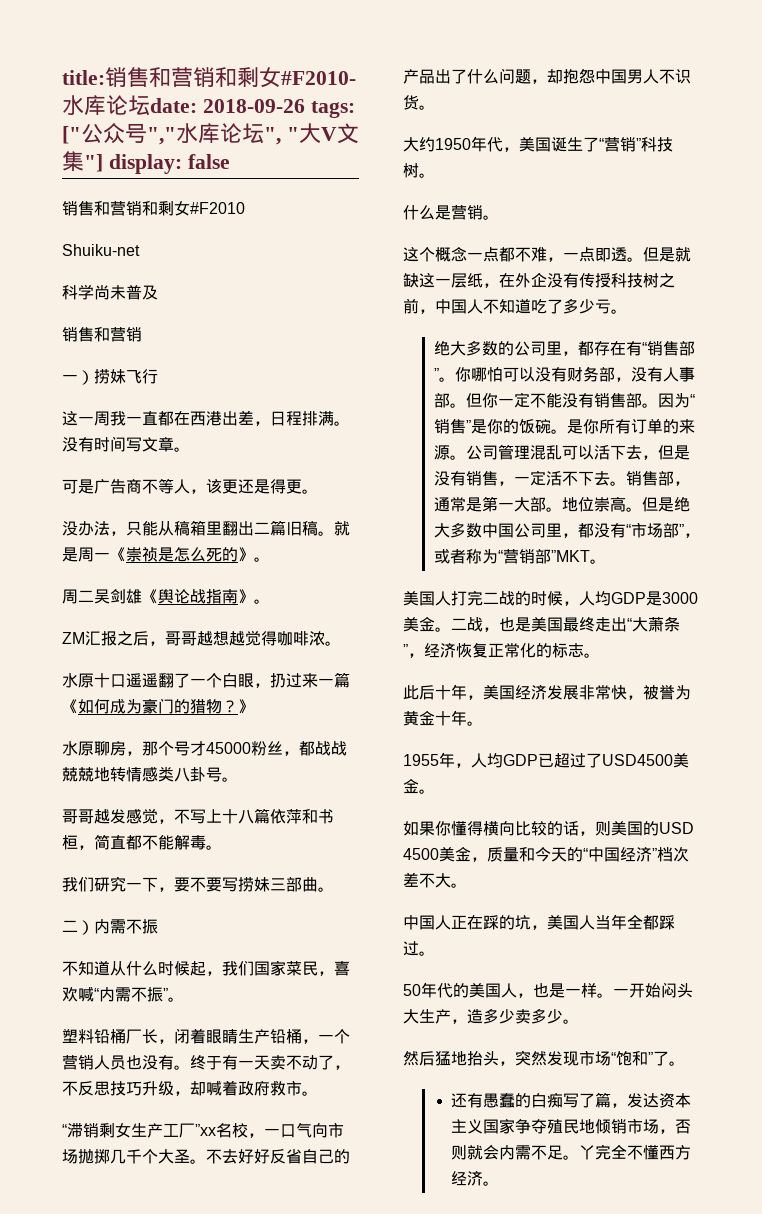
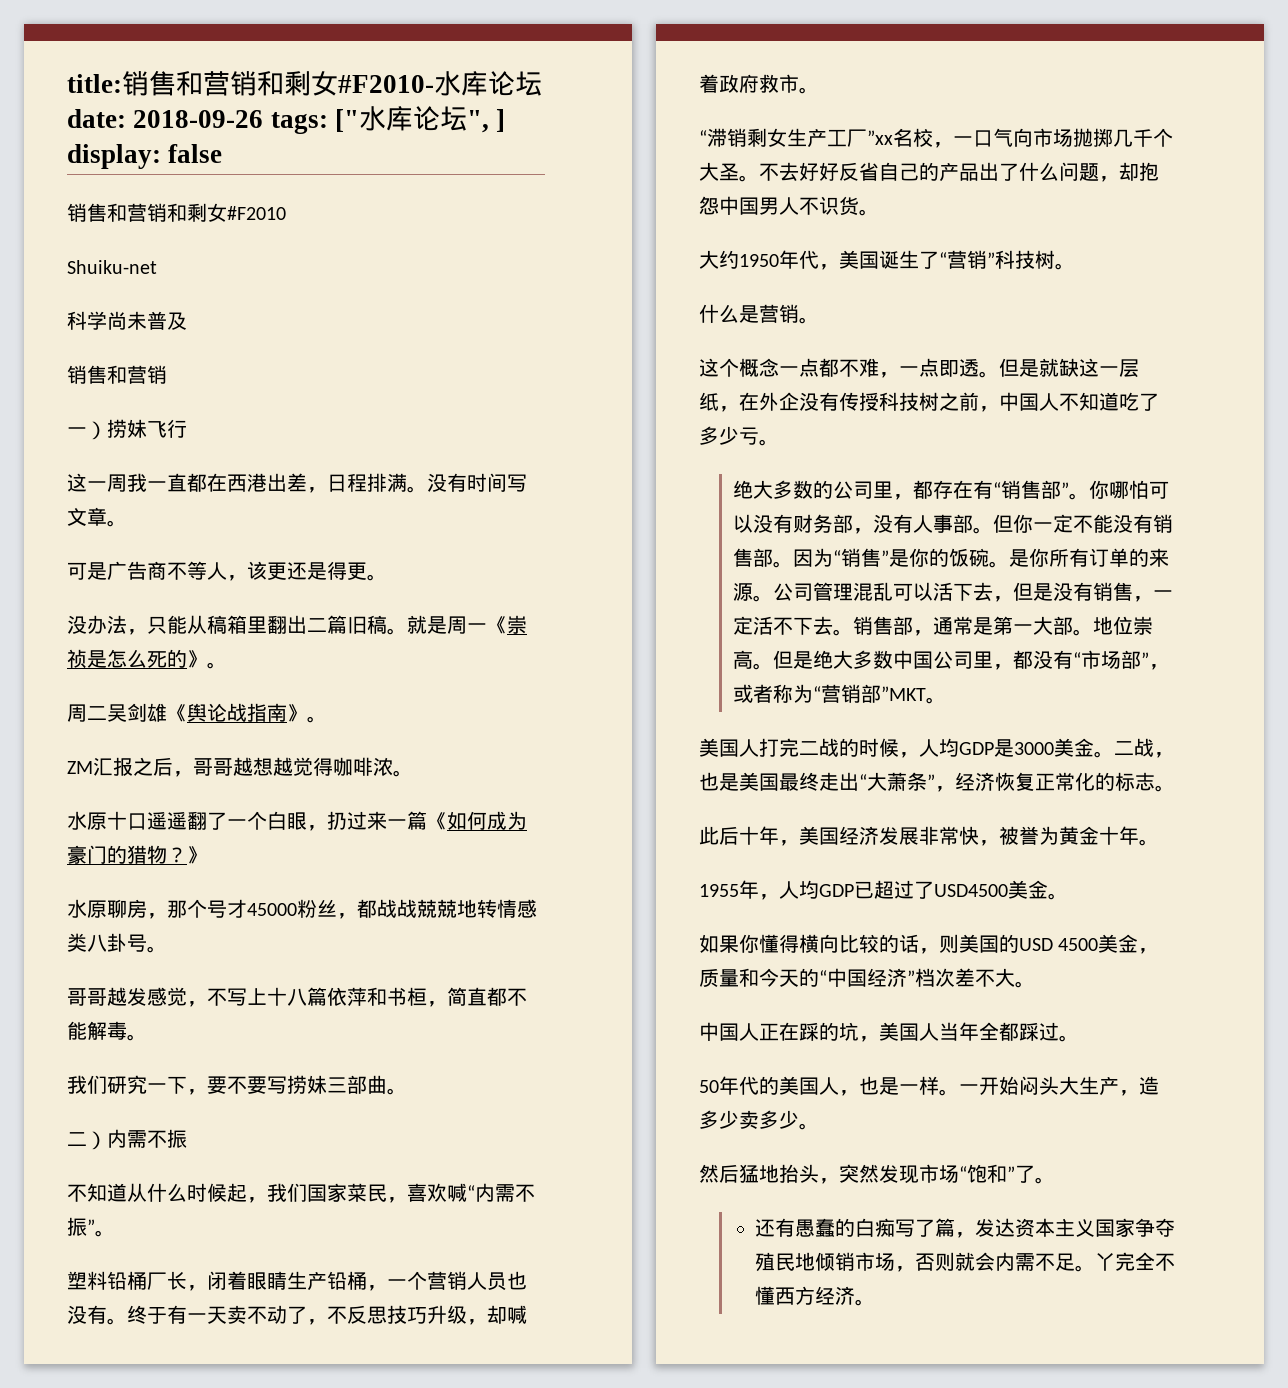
[81,123,176,145] 公众号"," -> (359, 120) none
[286,123,359,144] [62,151,103,172] "大V文集"] -> [496,109,506,132] ]

